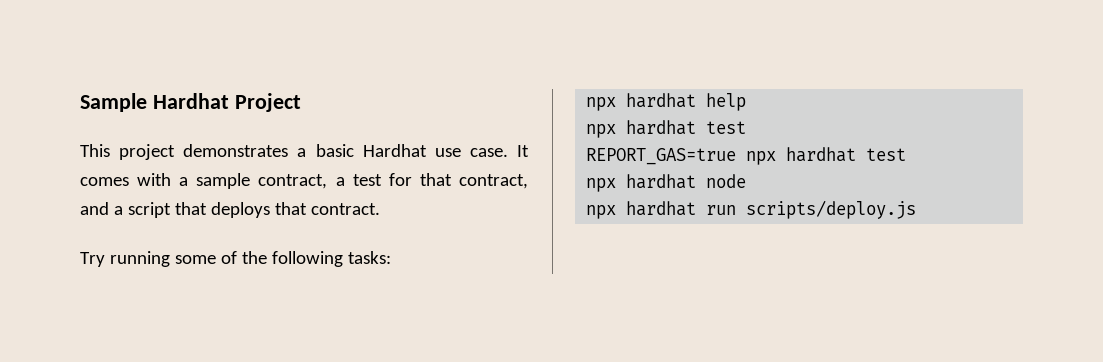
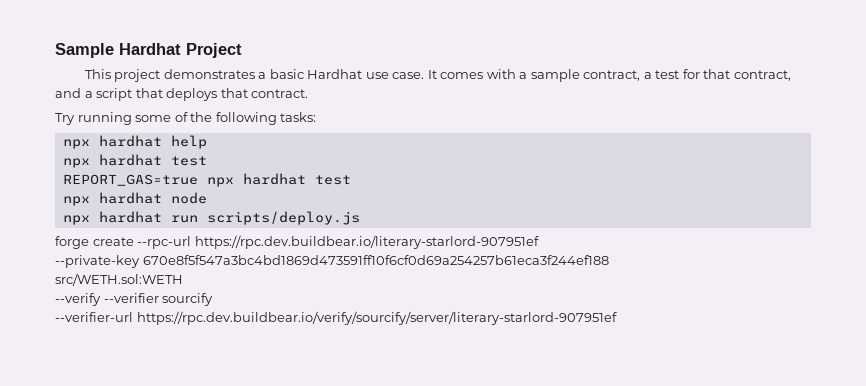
(917, 209) none -> [55,235,539,249] [55,255,609,268] [55,273,183,286] [55,293,214,306] [55,311,617,325] // forge create --rpc-url https://rpc.dev.buildbear.io/literary-starlord-907951ef // --private-key 670e8f5f547a3bc4bd1869d473591ff10f6cf0d69a254257b61eca3f244ef188 // src/WETH.sol:WETH // --verify --verifier sourcify // --verifier-url https://rpc.dev.buildbear.io/verify/sourcify/server/literary-starlord-907951ef

